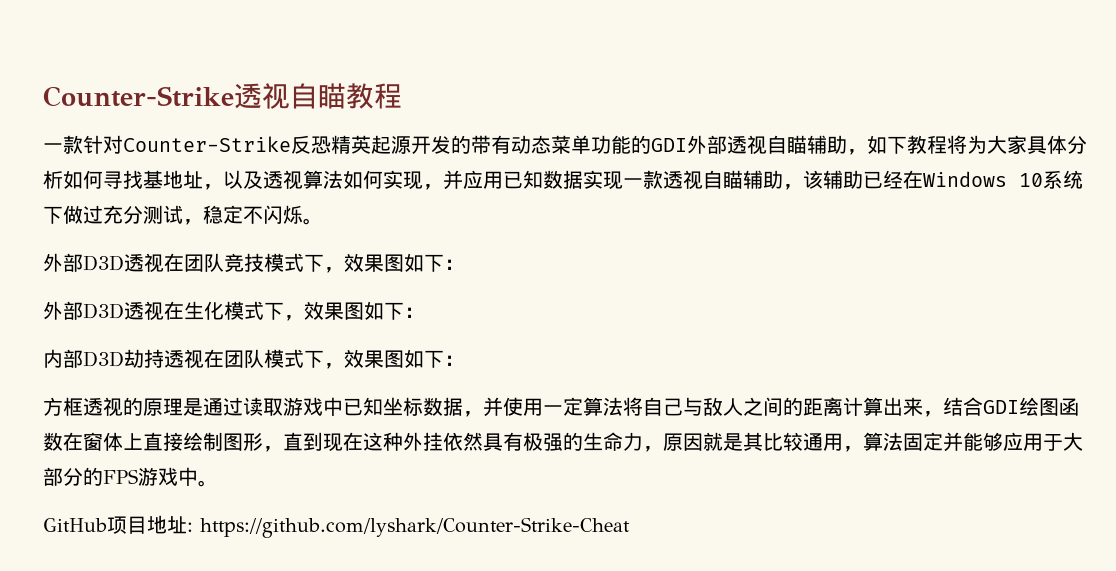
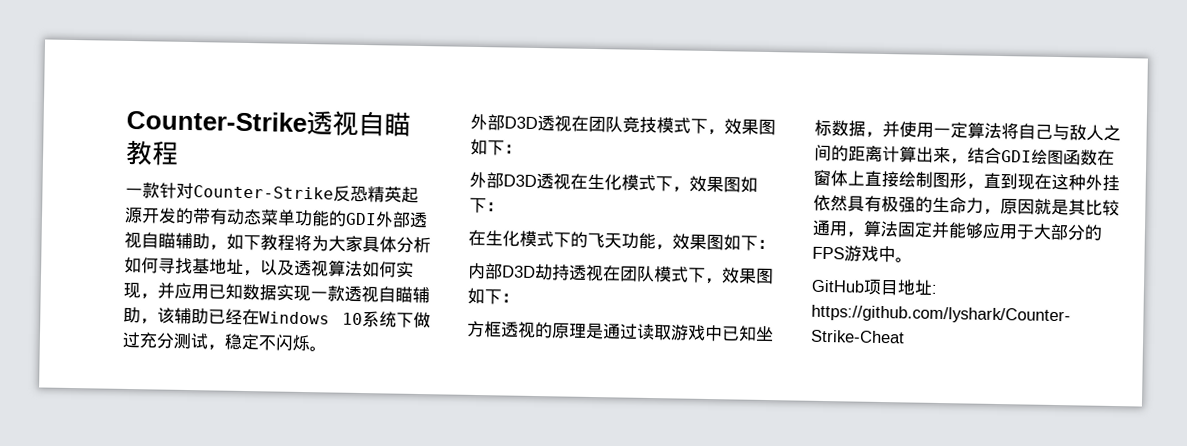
(424, 312) none -> [468,229,775,251] // 在生化模式下的飞天功能，效果图如下：

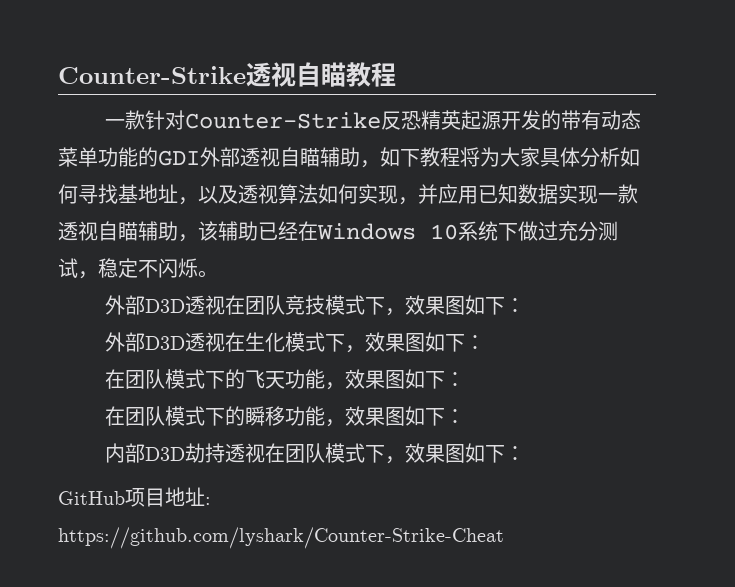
[485,230,520,247] 生化 -> [124,369,165,389] 团队
(775, 244) none -> [104,406,465,427] // 在团队模式下的瞬移功能，效果图如下：
[467,320,774,342] [814,119,1121,142] [814,144,1115,166] [813,169,1120,192] [813,194,1120,217] [812,219,1103,241] [812,245,913,263] // 方框透视的原理是通过读取游戏中已知坐标数据，并使用一定算法将自己与敌人之间的距离计算出来，结合GDI绘图函数在窗体上直接绘制图形，直到现在这种外挂依然具有极强的生命力，原因就是其比较通用，算法固定并能够应用于大部分的FPS游戏中。 -> (525, 453) none

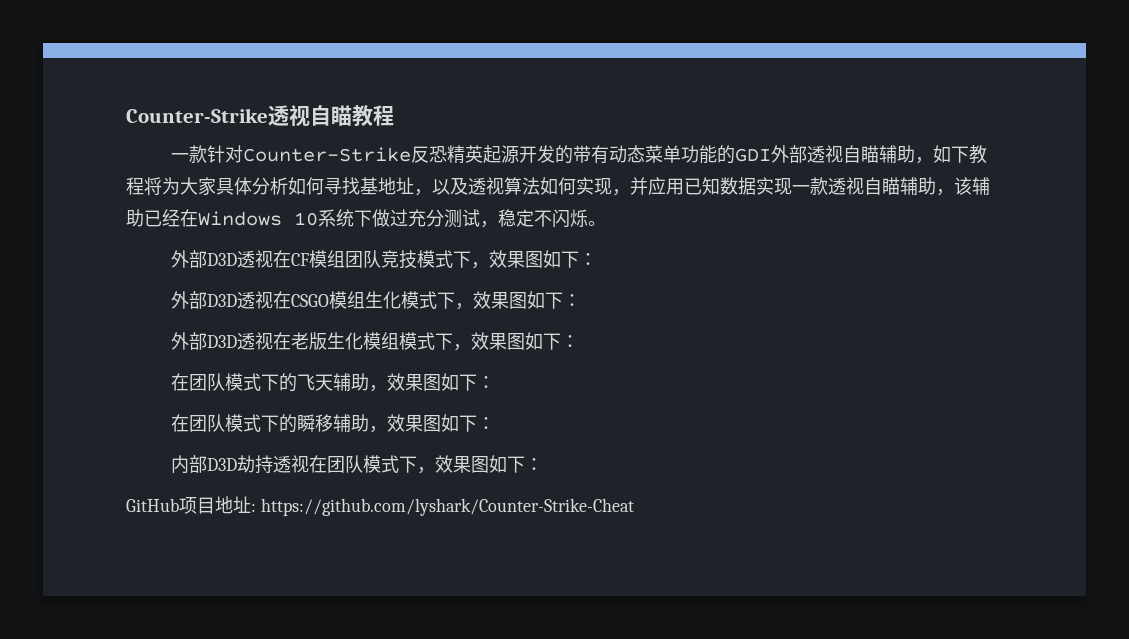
(245, 305) none -> [291,250,346,268] CF模组
(245, 342) none -> [291,291,366,309] CSGO模组
(485, 342) none -> [171,332,580,351] // 外部D3D透视在老版生化模组模式下，效果图如下：
[284,369,325,389] 功能 -> [333,373,370,391] 辅助
[284,406,325,426] 功能 -> [333,414,370,432] 辅助

